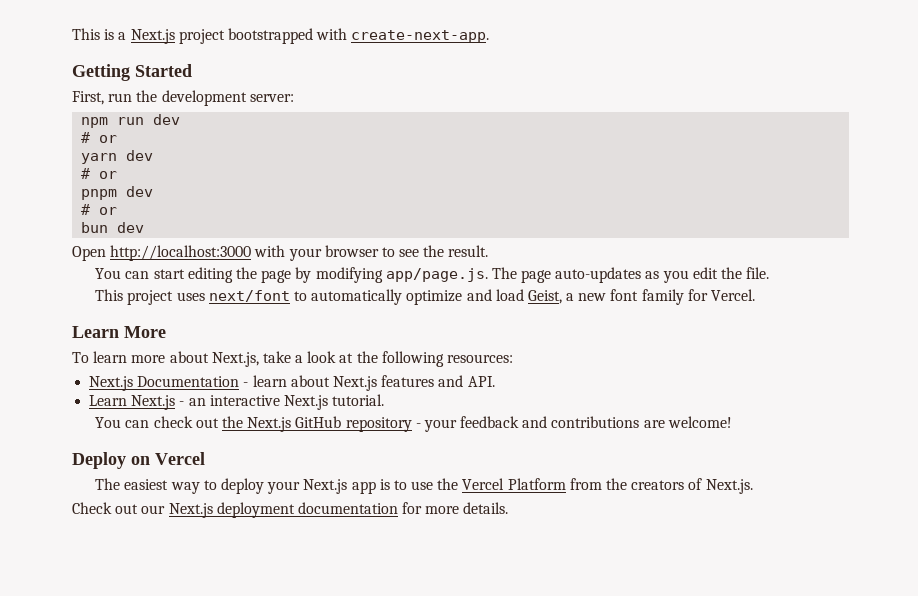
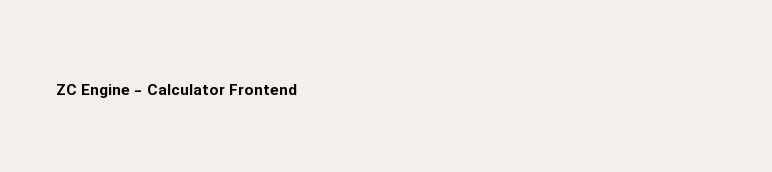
[72,28,490,44] [72,64,192,81] [72,90,294,106] [81,114,181,128] [81,132,118,143] [81,150,154,164] [81,168,118,179] [81,186,154,200] [81,204,118,215] [81,222,145,233] [72,245,489,261] [95,267,770,283] [95,289,756,305] [72,326,166,338] [72,351,514,367] [89,375,495,391] [89,394,385,410] [95,416,732,432] [72,452,205,469] [95,478,753,494] [72,502,509,518] This is a Next.js project bootstrapped with create-next-app. // Getting Started // First, run the development server: // npm run dev // # or // yarn dev // # or // pnpm dev // # or // bun dev // Open http://localhost:3000 with your browser to see the result. // You can start editing the page by modifying app/page.js. The page auto-updates as you edit the file. // This project uses next/font to automatically optimize and load Geist, a new font family for Vercel. // Learn More // To learn more about Next.js, take a look at the following resources: // Next.js Documentation - learn about Next.js features and API. // Learn Next.js - an interactive Next.js tutorial. // You can check out the Next.js GitHub repository - your feedback and contributions are welcome! // Deploy on Vercel // The easiest way to deploy your Next.js app is to use the Vercel Platform from the creators of Next.js. // Check out our Next.js deployment documentation for more details. -> [56,84,297,98] ZC Engine - Calculator Frontend

